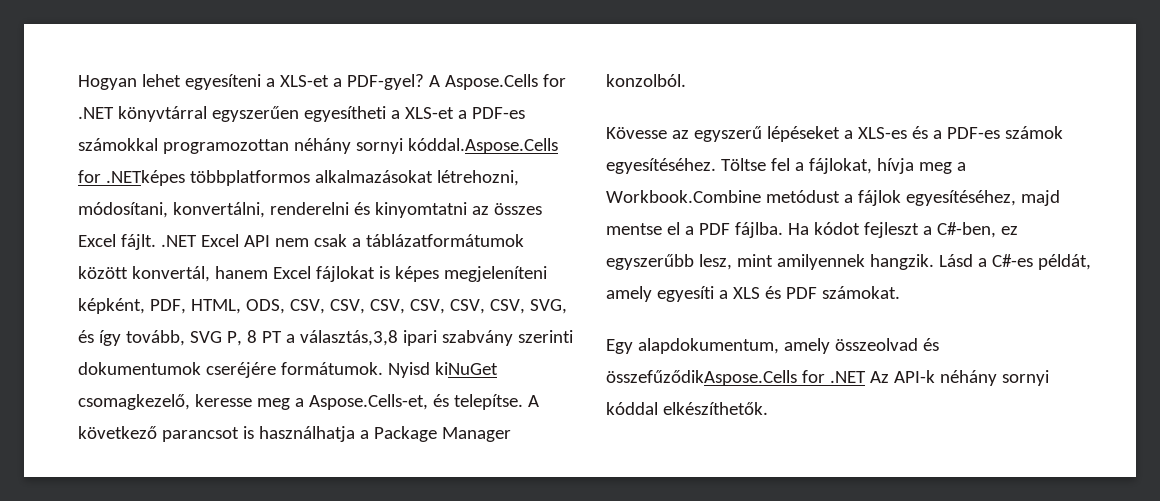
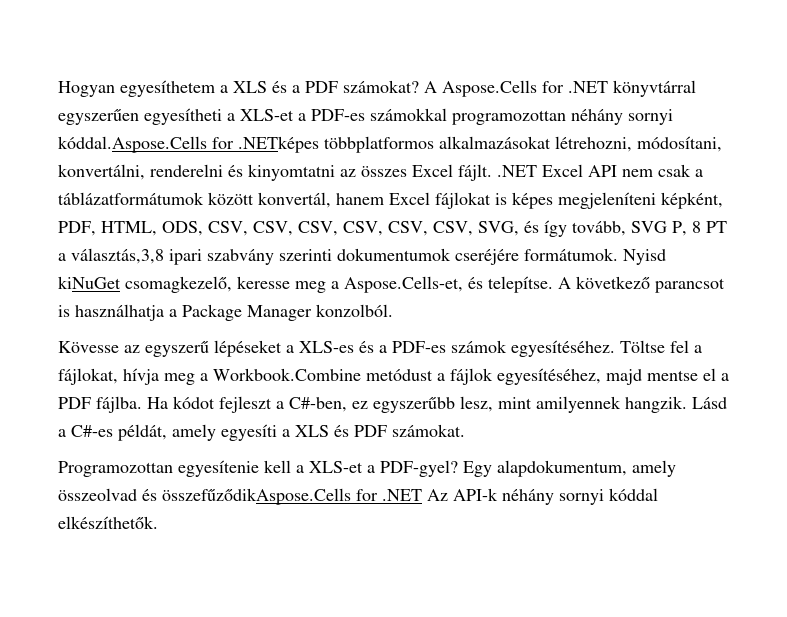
[141,74,424,90] lehet egyesíteni a XLS-et a PDF-gyel? -> [120,80,419,97] egyesíthetem a XLS és a PDF számokat?
(900, 292) none -> [58,460,458,477] Programozottan egyesítenie kell a XLS-et a PDF-gyel?

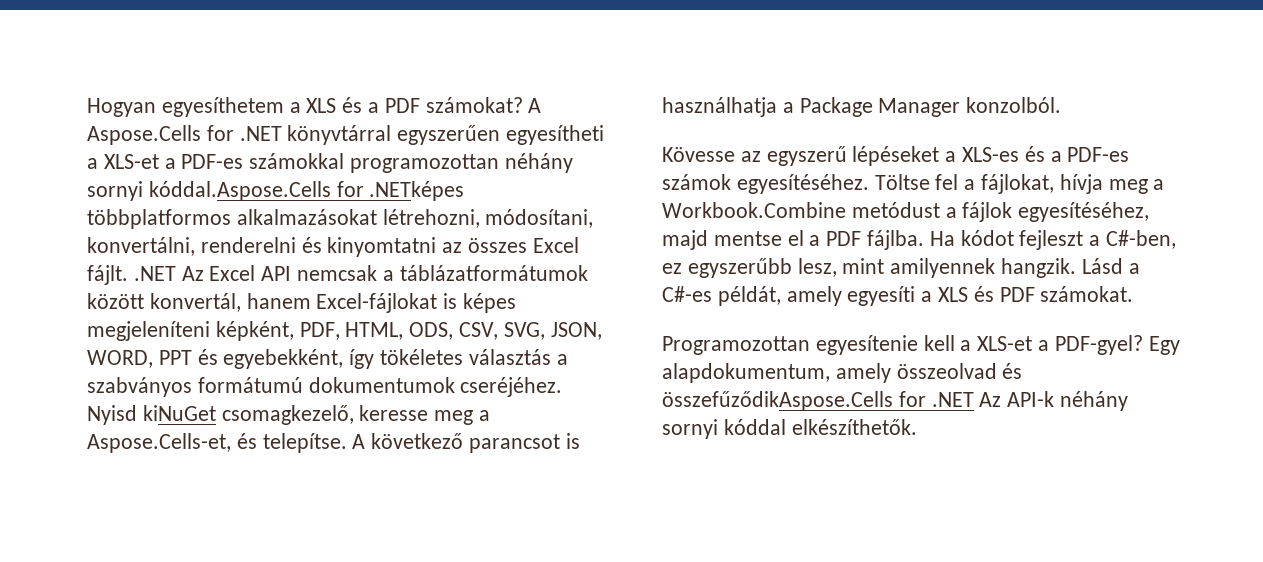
(537, 171) none -> [181,266,204,281] Az
[622,164,691,177] nem csak -> [297,265,378,281] nemcsak
[389,192,491,209] Excel fájlokat -> [316,293,438,313] Excel-fájlokat
[253,220,727,237] [58,248,618,265] CSV, CSV, CSV, CSV, CSV, SVG, és így tovább, SVG P, 8 PT a választás,3,8 ipari szabvány szerinti dokumentumok cseréjére formátumok. -> [503,322,602,340] [87,349,568,369] [87,377,563,397] SVG, JSON, WORD, PPT és egyebekként, így tökéletes választás a szabványos formátumú dokumentumok cseréjéhez.

